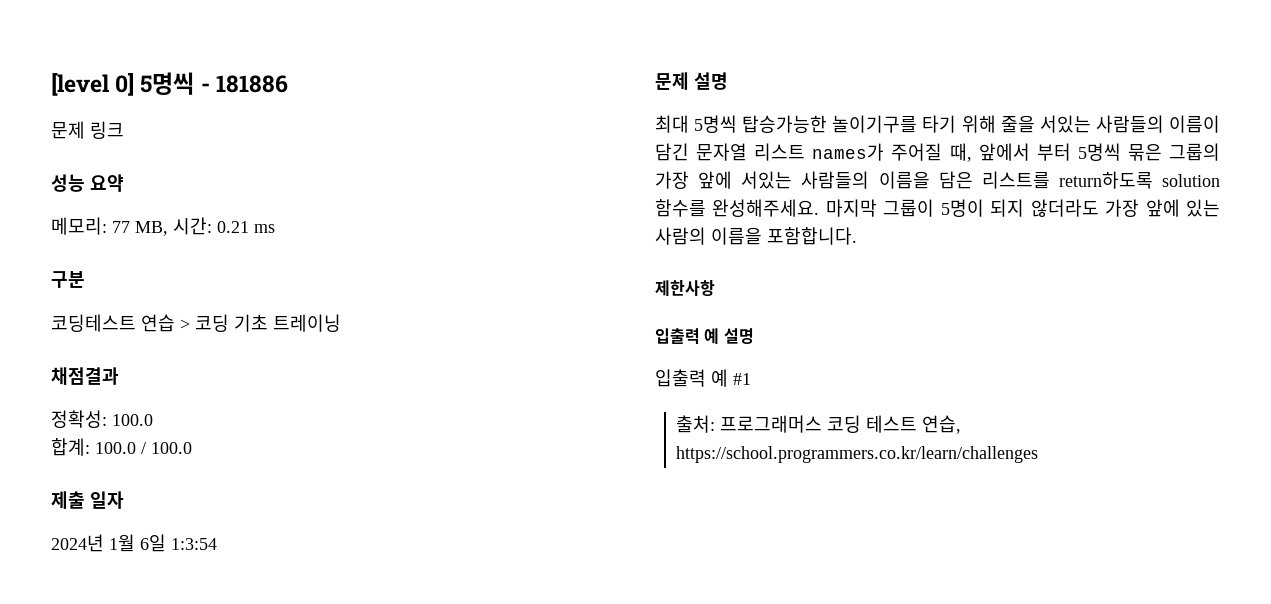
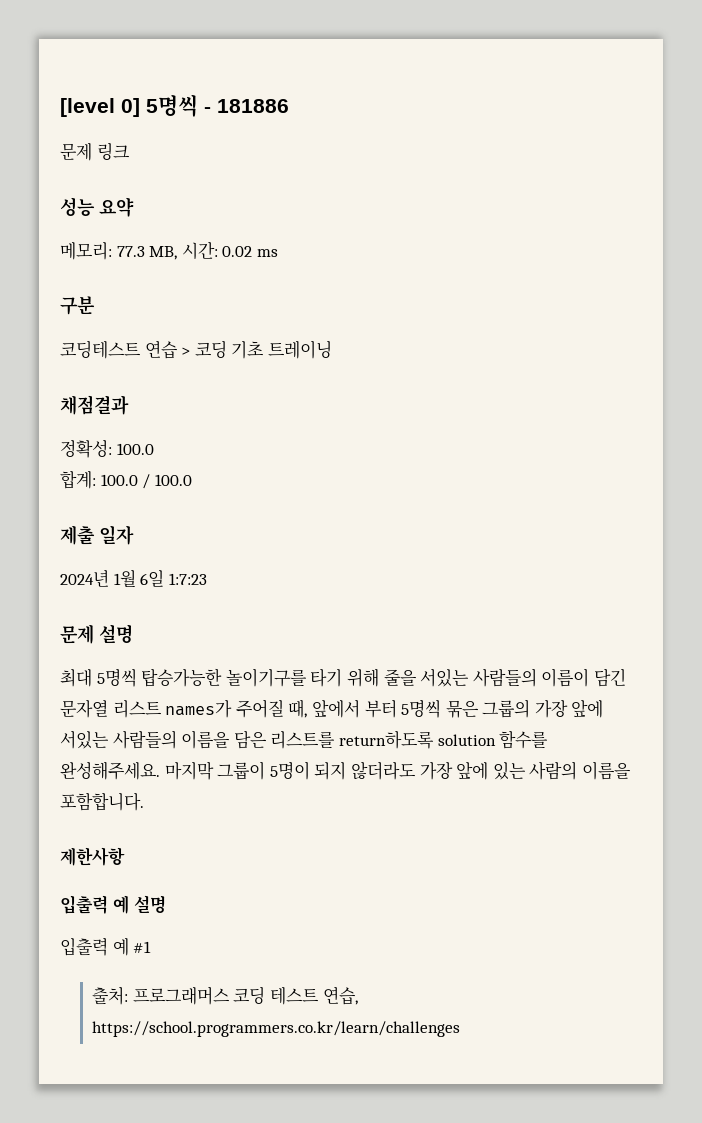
[112,221,130,233] 77 -> [116,246,145,257] 77.3
[217,221,249,233] 0.21 -> [222,246,253,257] 0.02
[171,538,217,550] 1:3:54 -> [168,573,207,585] 1:7:23

